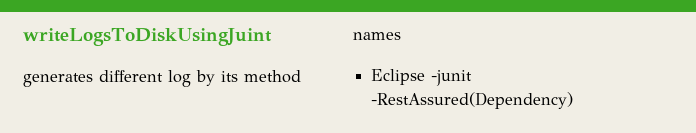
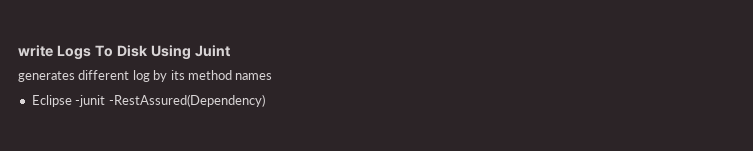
[23,28,272,46] writeLogsToDiskUsingJuint -> [18,45,230,60] write Logs To Disk Using Juint

